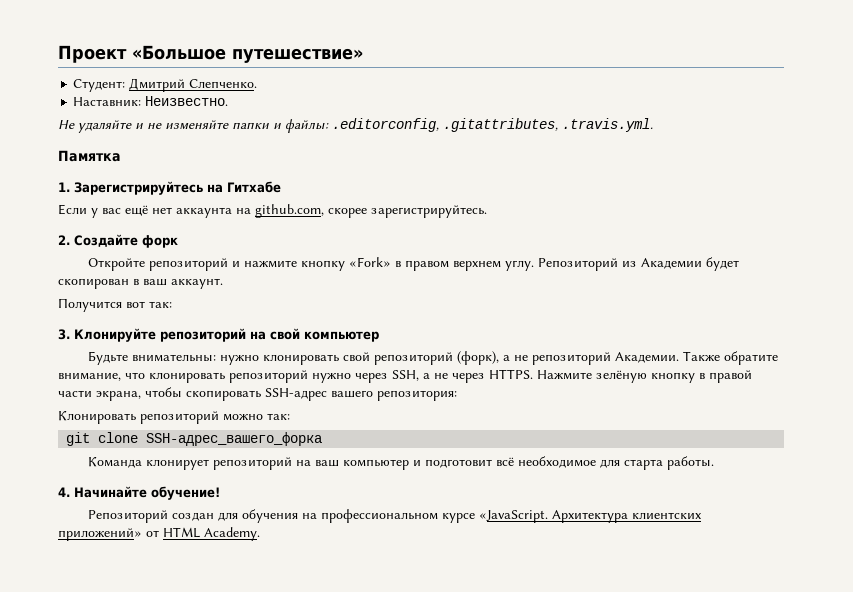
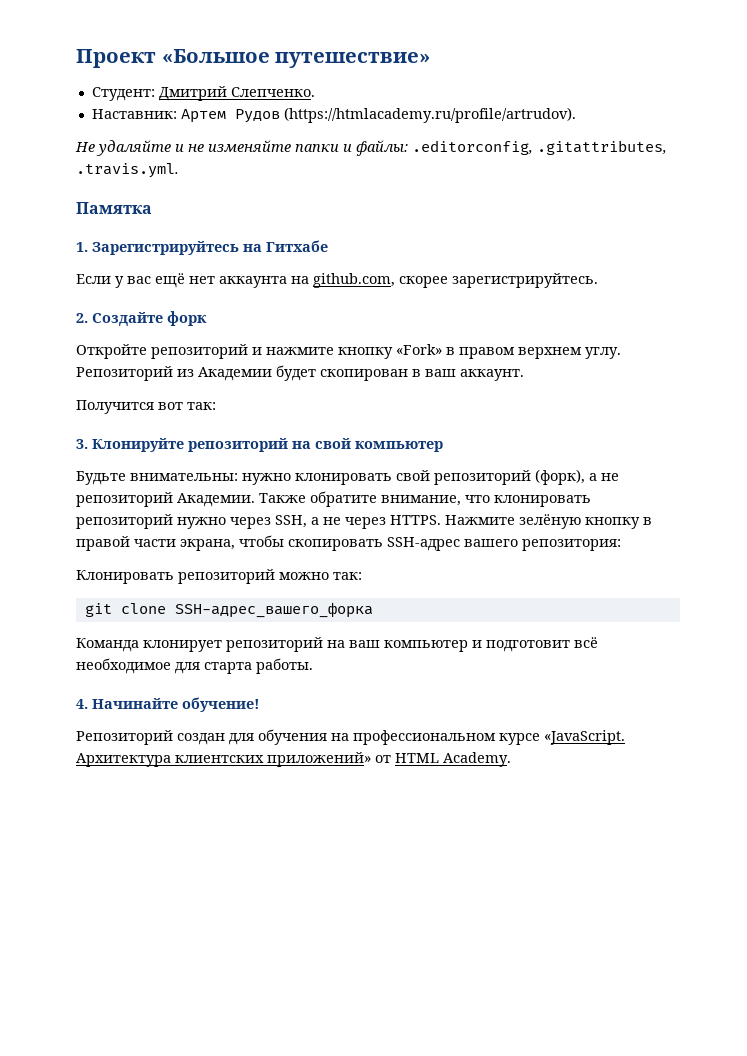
[145,96,229,106] Неизвестно. -> [180,107,576,123] Артем Рудов (https://htmlacademy.ru/profile/artrudov).

